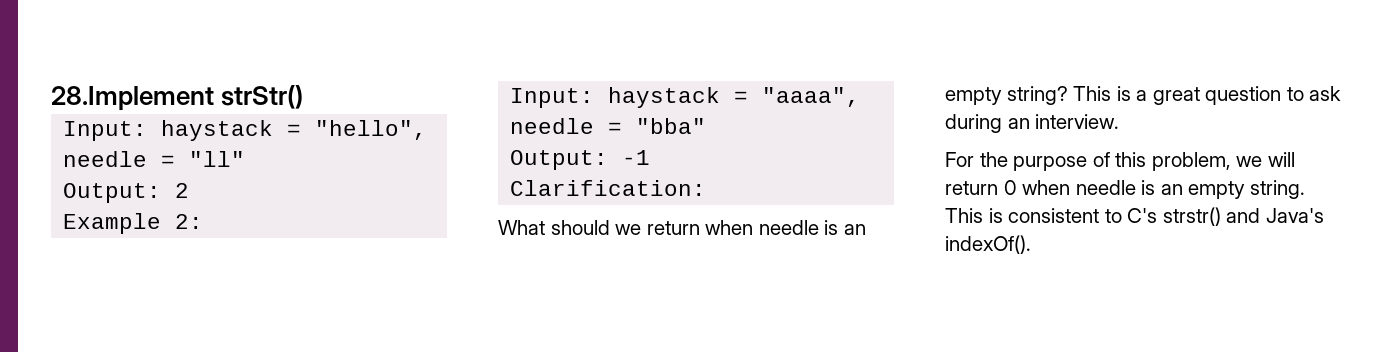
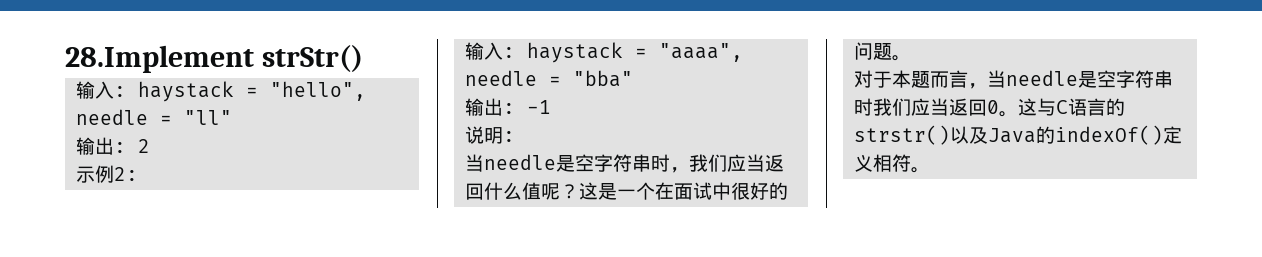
[63,121,148,141] Input: -> [75,81,126,99] 输入:
[63,183,162,203] Output: -> [75,137,126,155] 输出:
[63,213,162,234] Example -> [75,165,114,183] 示例
[510,88,595,108] Input: -> [464,42,515,60] 输入:
[510,150,609,170] Output: -> [464,98,515,116] 输出:
[510,180,707,196] [498,220,866,235] [945,86,1342,105] [945,114,1120,133] [945,152,1295,171] [945,180,1305,199] [945,207,1324,226] [945,235,1031,254] Clarification: // What should we return when needle is an empty string? This is a great question to ask during an interview. // For the purpose of this problem, we will return 0 when needle is an empty string. This is consistent to C's strstr() and Java's indexOf(). -> [464,126,515,144] [464,154,784,173] [464,182,788,200] [853,42,911,61] [853,70,1173,89] [853,98,1125,117] [853,125,1182,145] [853,154,930,173] 说明: // 当needle是空字符串时，我们应当返回什么值呢？这是一个在面试中很好的问题。 // 对于本题而言，当needle是空字符串时我们应当返回0。这与C语言的strstr()以及Java的indexOf()定义相符。

